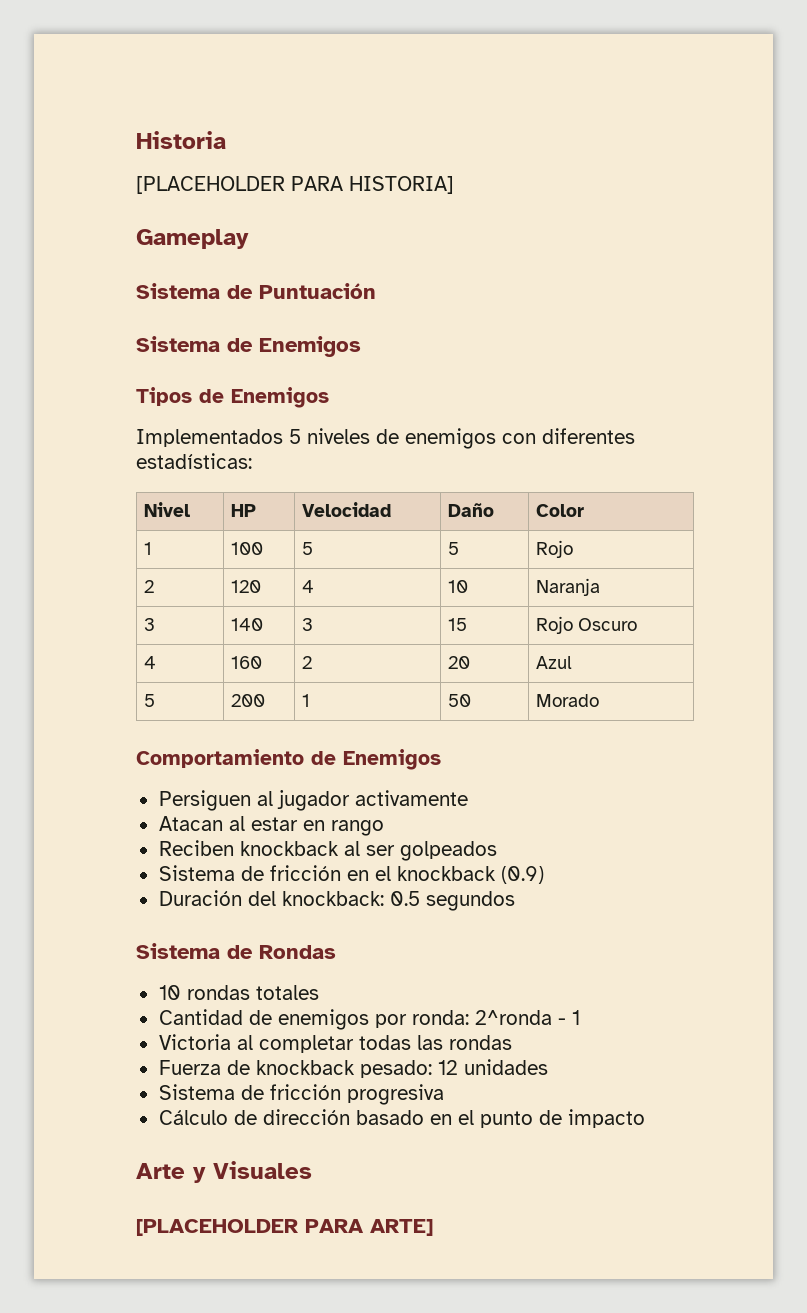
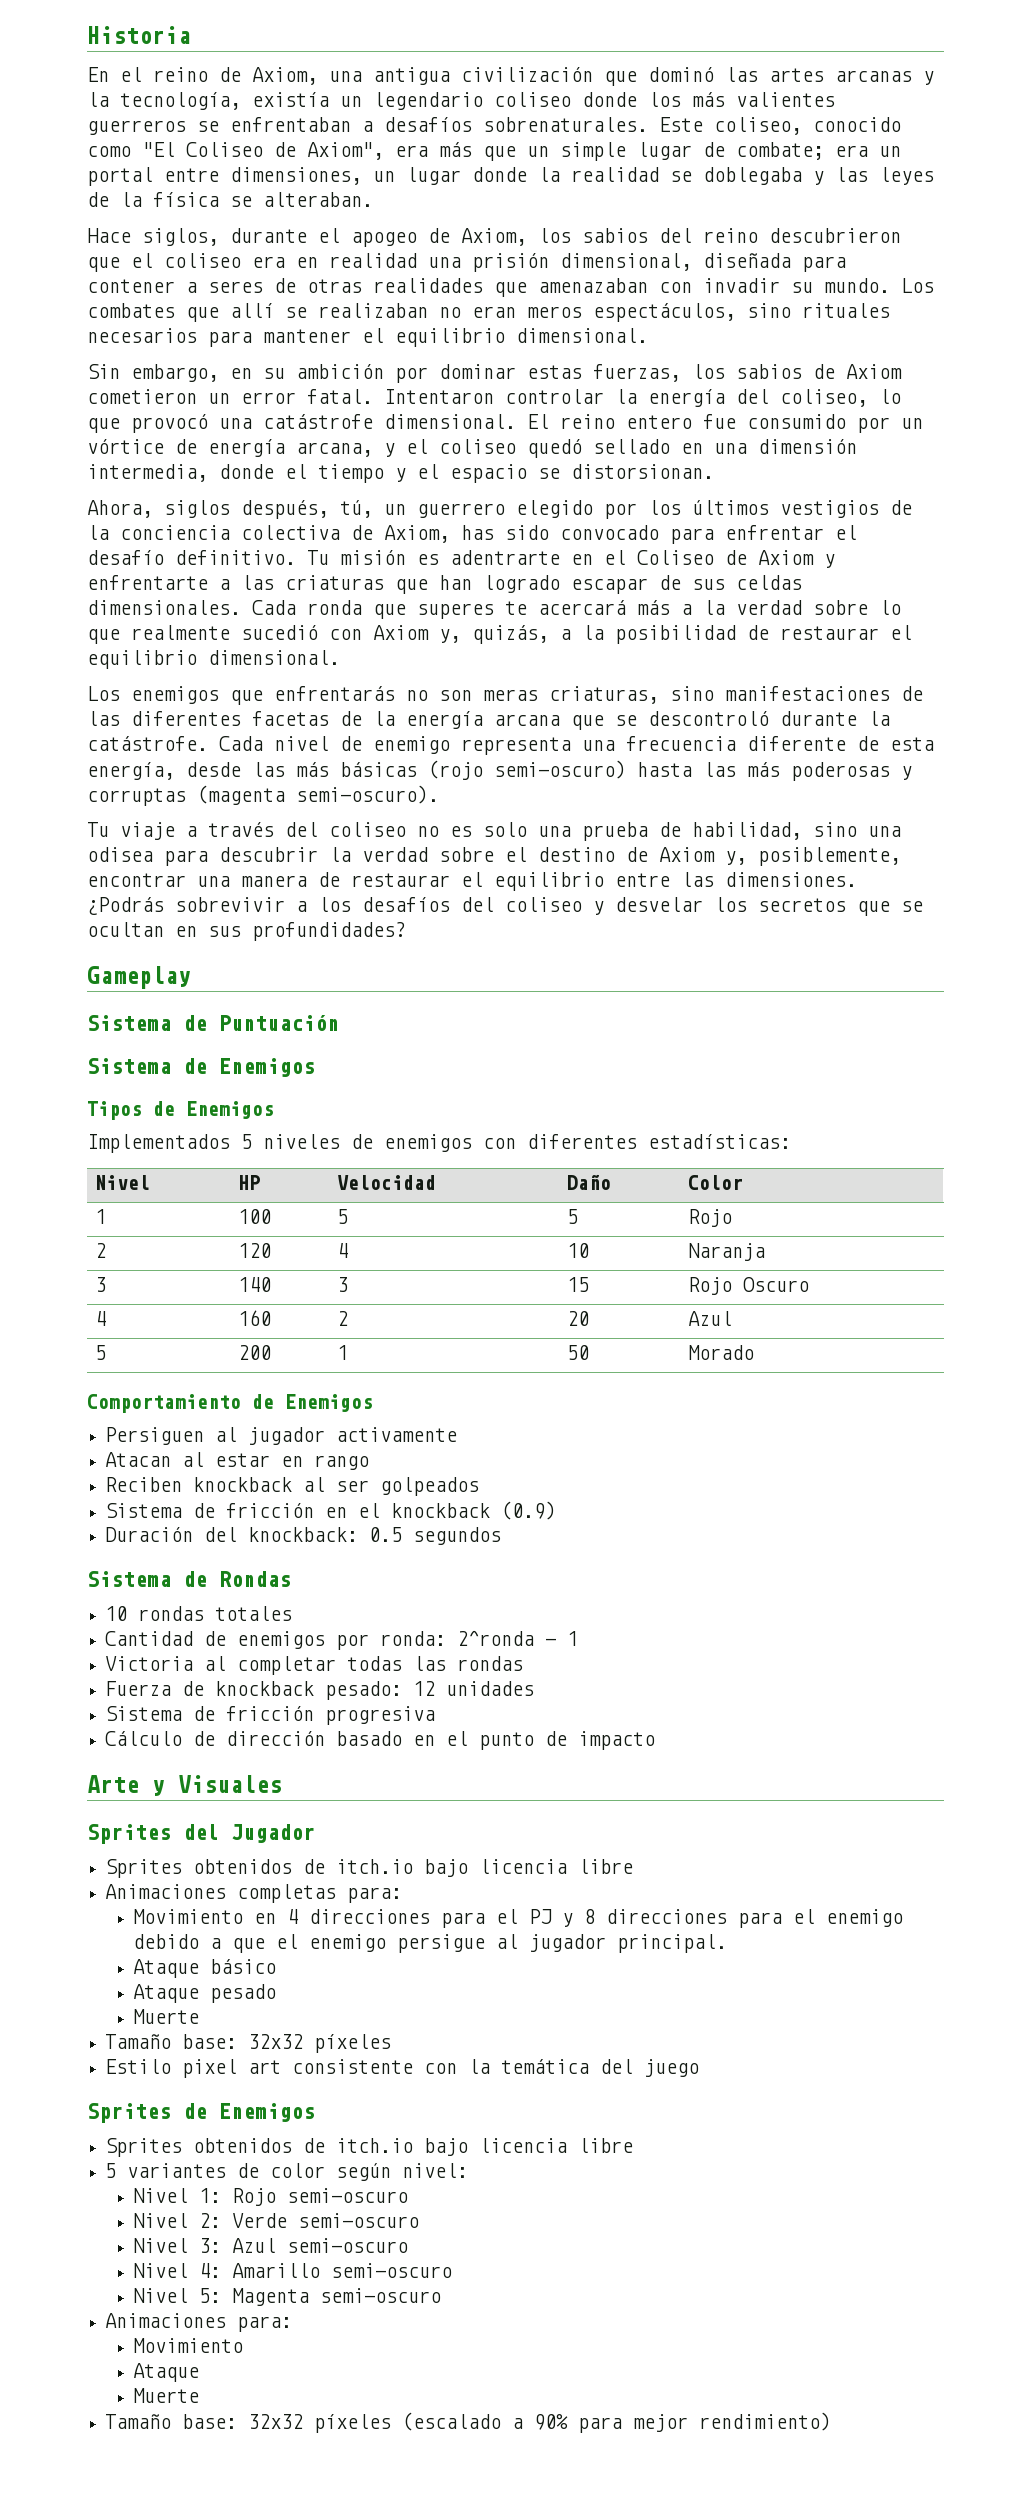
[136,176,454,194] [PLACEHOLDER PARA HISTORIA] -> [87,67,934,86] [87,92,835,110] [87,117,901,135] [87,142,901,161] [87,167,934,186] [87,192,373,207] [87,228,901,247] [87,253,846,272] [87,278,934,297] [87,303,890,322] [87,328,648,347] [87,364,902,383] [87,389,901,407] [87,414,923,433] [87,439,857,458] [87,464,714,483] [87,500,912,519] [87,525,857,544] [87,550,835,568] [87,575,802,594] [87,600,901,619] [87,625,912,644] [87,650,340,669] [87,686,923,705] [87,711,890,730] [87,736,934,755] [87,760,912,781] [87,785,439,806] [87,822,901,841] [87,847,901,866] [87,872,857,891] [87,897,923,916] [87,922,406,941] En el reino de Axiom, una antigua civilización que dominó las artes arcanas y la tecnología, existía un legendario coliseo donde los más valientes guerreros se enfrentaban a desafíos sobrenaturales. Este coliseo, conocido como "El Coliseo de Axiom", era más que un simple lugar de combate; era un portal entre dimensiones, un lugar donde la realidad se doblegaba y las leyes de la física se alteraban. // Hace siglos, durante el apogeo de Axiom, los sabios del reino descubrieron que el coliseo era en realidad una prisión dimensional, diseñada para contener a seres de otras realidades que amenazaban con invadir su mundo. Los combates que allí se realizaban no eran meros espectáculos, sino rituales necesarios para mantener el equilibrio dimensional. // Sin embargo, en su ambición por dominar estas fuerzas, los sabios de Axiom cometieron un error fatal. Intentaron controlar la energía del coliseo, lo que provocó una catástrofe dimensional. El reino entero fue consumido por un vórtice de energía arcana, y el coliseo quedó sellado en una dimensión intermedia, donde el tiempo y el espacio se distorsionan. // Ahora, siglos después, tú, un guerrero elegido por los últimos vestigios de la conciencia colectiva de Axiom, has sido convocado para enfrentar el desafío definitivo. Tu misión es adentrarte en el Coliseo de Axiom y enfrentarte a las criaturas que han logrado escapar de sus celdas dimensionales. Cada ronda que superes te acercará más a la verdad sobre lo que realmente sucedió con Axiom y, quizás, a la posibilidad de restaurar el equilibrio dimensional. // Los enemigos que enfrentarás no son meras criaturas, sino manifestaciones de las diferentes facetas de la energía arcana que se descontroló durante la catástrofe. Cada nivel de enemigo representa una frecuencia diferente de esta energía, desde las más básicas (rojo semi-oscuro) hasta las más poderosas y corruptas (magenta semi-oscuro). // Tu viaje a través del coliseo no es solo una prueba de habilidad, sino una odisea para descubrir la verdad sobre el destino de Axiom y, posiblemente, encontrar una manera de restaurar el equilibrio entre las dimensiones. ¿Podrás sobrevivir a los desafíos del coliseo y desvelar los secretos que se ocultan en sus profundidades?
[136,1219,433,1236] [PLACEHOLDER PARA ARTE] -> [87,1824,315,1844] [105,1859,634,1878] [105,1884,403,1903] [133,1909,904,1928] [133,1934,728,1953] [133,1959,277,1978] [133,1984,277,2003] [133,2009,200,2024] [105,2034,392,2053] [105,2059,700,2078] [87,2103,315,2123] [105,2138,634,2157] [105,2163,469,2181] [133,2188,409,2206] [133,2213,420,2228] [133,2238,409,2253] [133,2263,453,2278] [133,2288,442,2306] [105,2313,293,2332] [133,2338,244,2353] [133,2363,200,2382] [133,2388,200,2403] [105,2412,832,2433] Sprites del Jugador // Sprites obtenidos de itch.io bajo licencia libre // Animaciones completas para: // Movimiento en 4 direcciones para el PJ y 8 direcciones para el enemigo debido a que el enemigo persigue al jugador principal. // Ataque básico // Ataque pesado // Muerte // Tamaño base: 32x32 píxeles // Estilo pixel art consistente con la temática del juego // Sprites de Enemigos // Sprites obtenidos de itch.io bajo licencia libre // 5 variantes de color según nivel: // Nivel 1: Rojo semi-oscuro // Nivel 2: Verde semi-oscuro // Nivel 3: Azul semi-oscuro // Nivel 4: Amarillo semi-oscuro // Nivel 5: Magenta semi-oscuro // Animaciones para: // Movimiento // Ataque // Muerte // Tamaño base: 32x32 píxeles (escalado a 90% para mejor rendimiento)

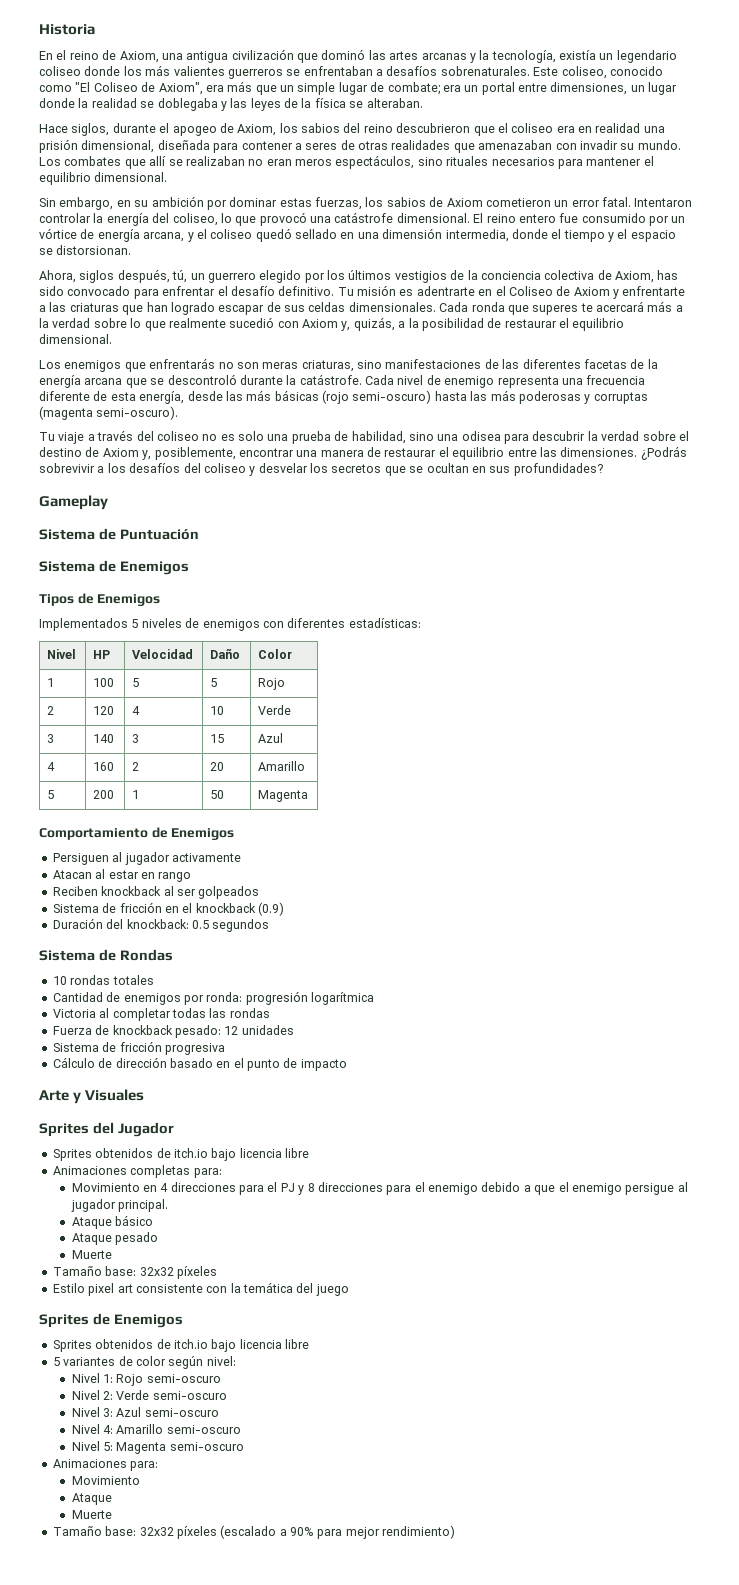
[688,1243,766,1261] Naranja -> [258,705,292,715] Verde
[688,1277,810,1295] Rojo Oscuro -> [258,733,284,743] Azul
[688,1311,733,1326] Azul -> [258,761,306,771] Amarillo
[688,1345,755,1360] Morado -> [258,790,309,802] Magenta
[457,1630,579,1646] 2^ronda - 1 -> [245,991,374,1005] progresión logarítmica

